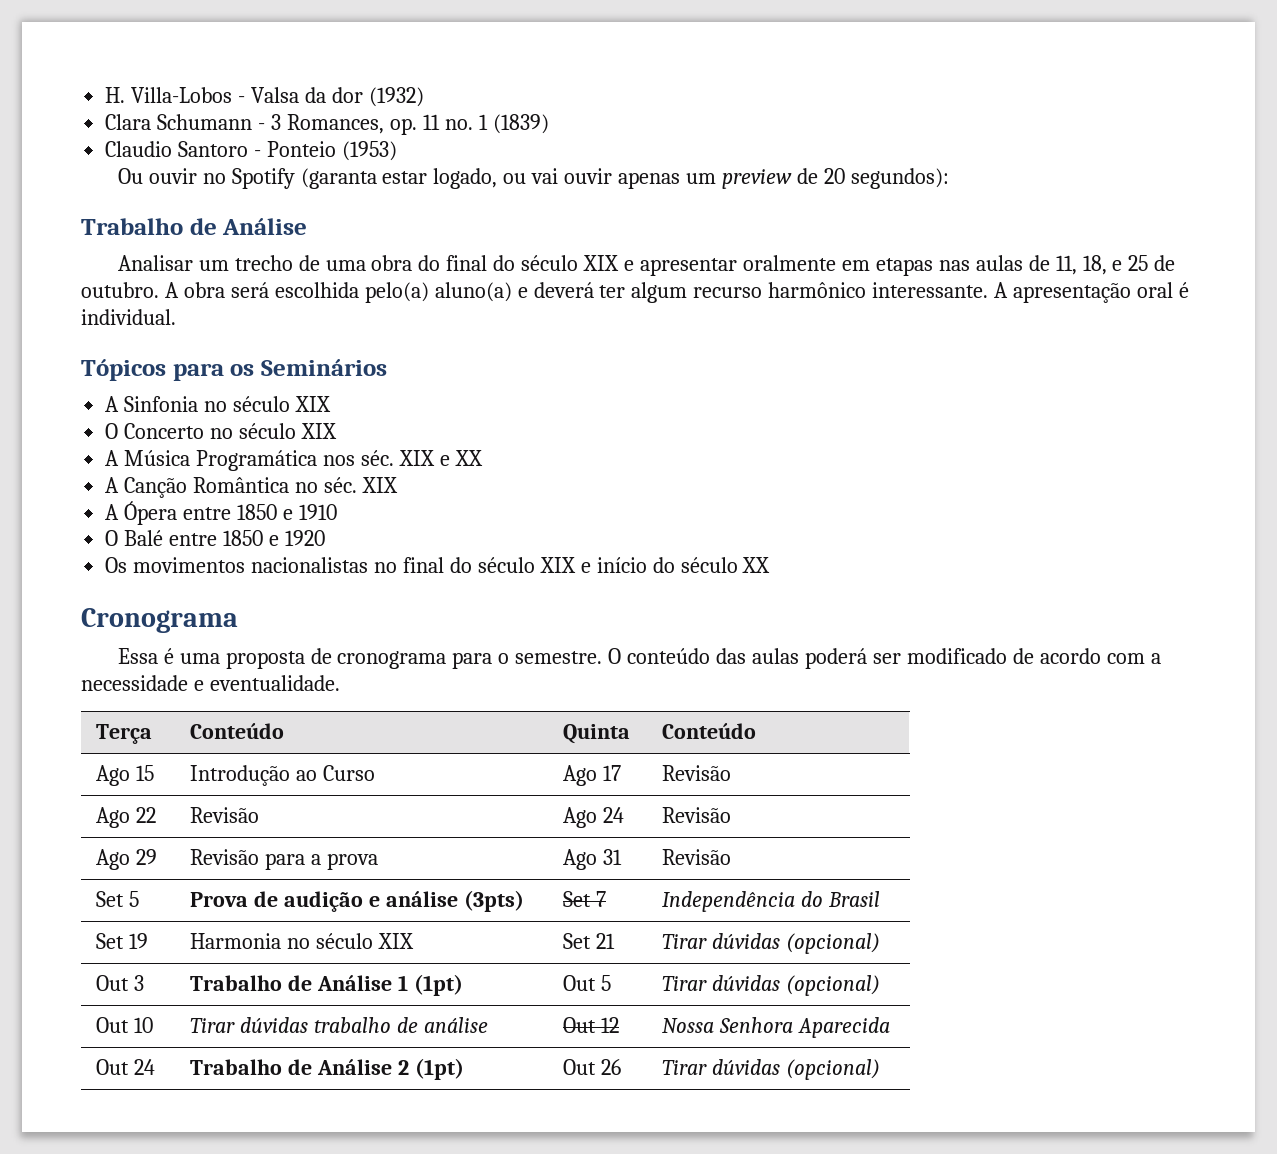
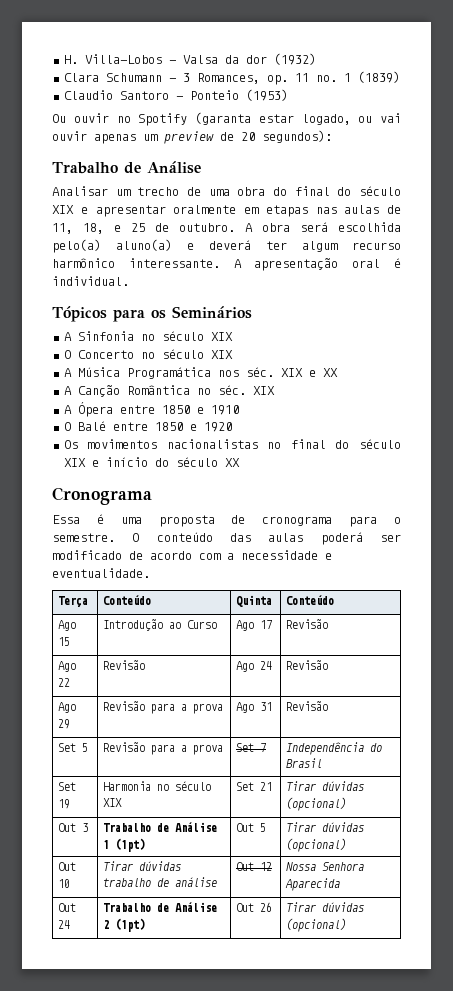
[190,890,524,912] Prova de audição e análise (3pts) -> [103,742,224,755] Revisão para a prova

